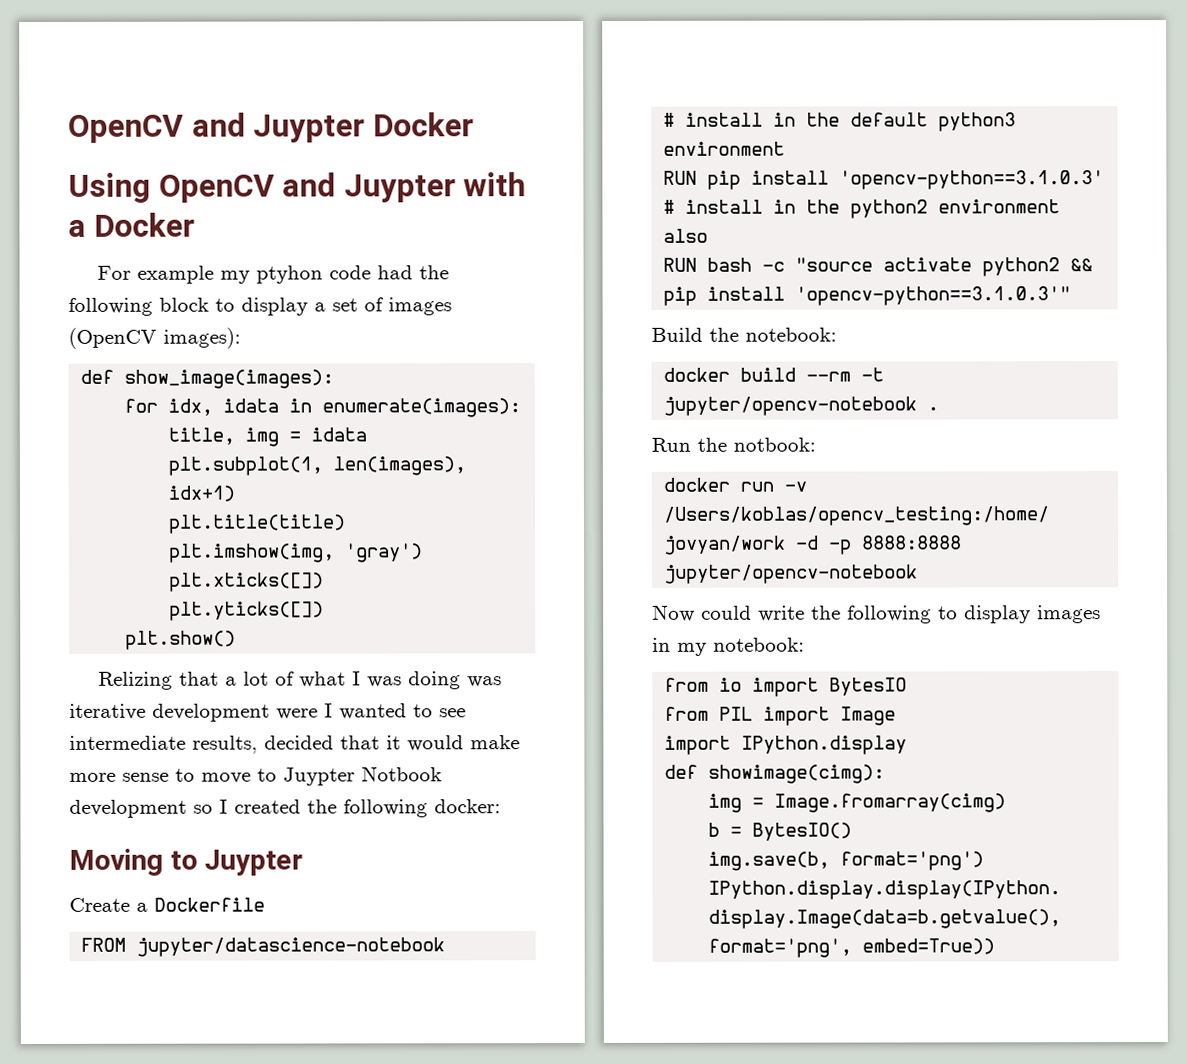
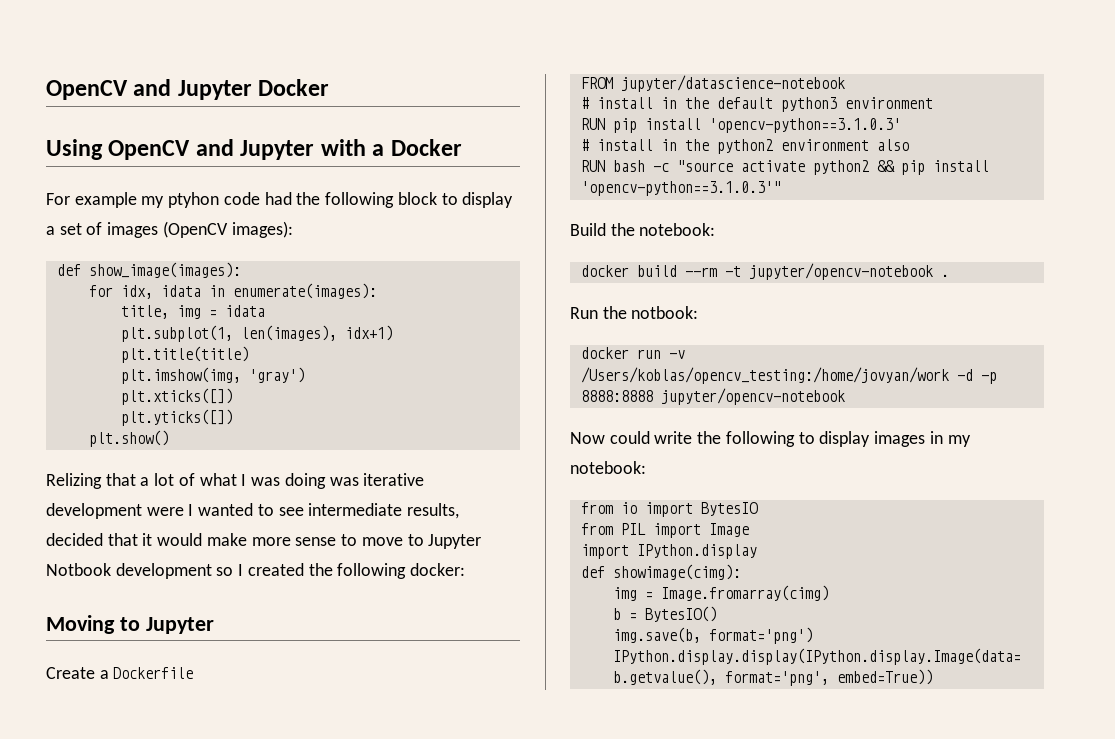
[68,112,366,143] OpenCV and Juypter -> [46,79,252,100] OpenCV and Jupyter
[343,174,456,203] Juypter -> [240,140,315,160] Jupyter
[283,767,355,786] Juypter -> [428,534,482,549] Jupyter
[204,849,304,876] Juypter -> [145,617,214,634] Jupyter

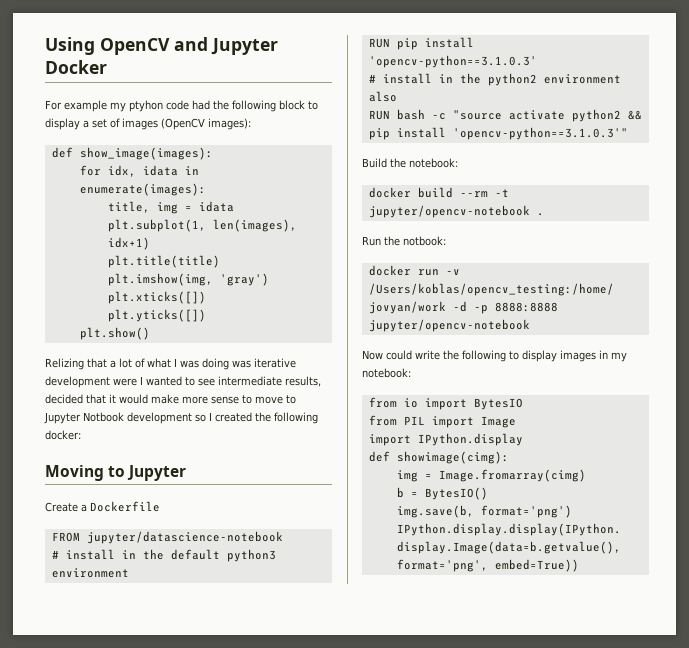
[46,79,330,100] OpenCV and Jupyter Docker // -> (45, 46) none
[320,139,385,156] with a -> (278, 46) none

